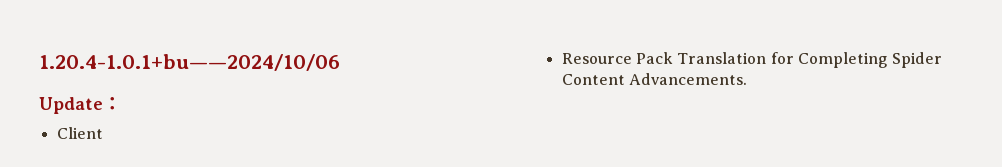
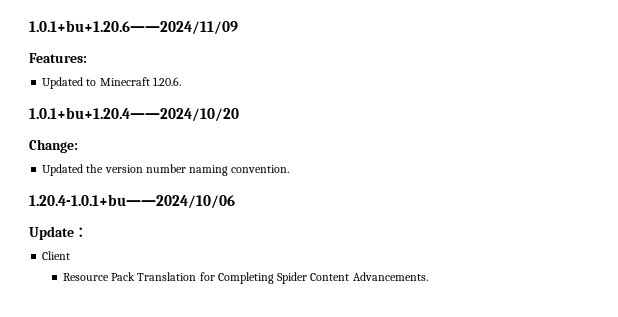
(39, 62) none -> [29,20,238,35] [29,53,87,63] [42,77,181,89] [29,107,239,122] [29,139,78,153] [42,164,290,176] 1.0.1+bu+1.20.6——2024/11/09 // Features: // Updated to Minecraft 1.20.6. // 1.0.1+bu+1.20.4——2024/10/20 // Change: // Updated the version number naming convention. //

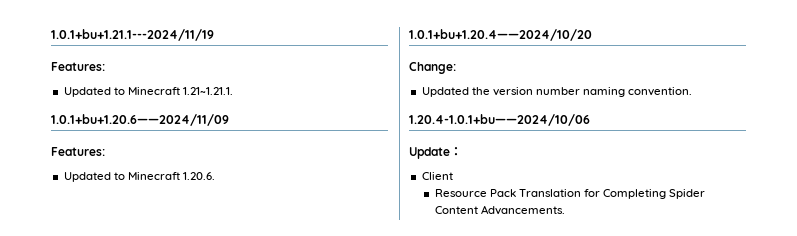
(29, 27) none -> [51,29,214,41] [51,62,105,71] [63,87,233,97] 1.0.1+bu+1.21.1---2024/11/19 // Features: // Updated to Minecraft 1.21~1.21.1. //

